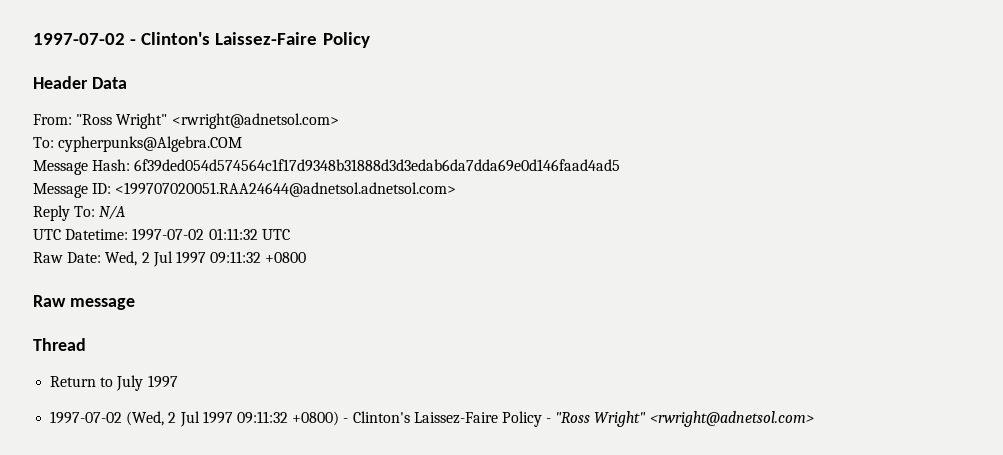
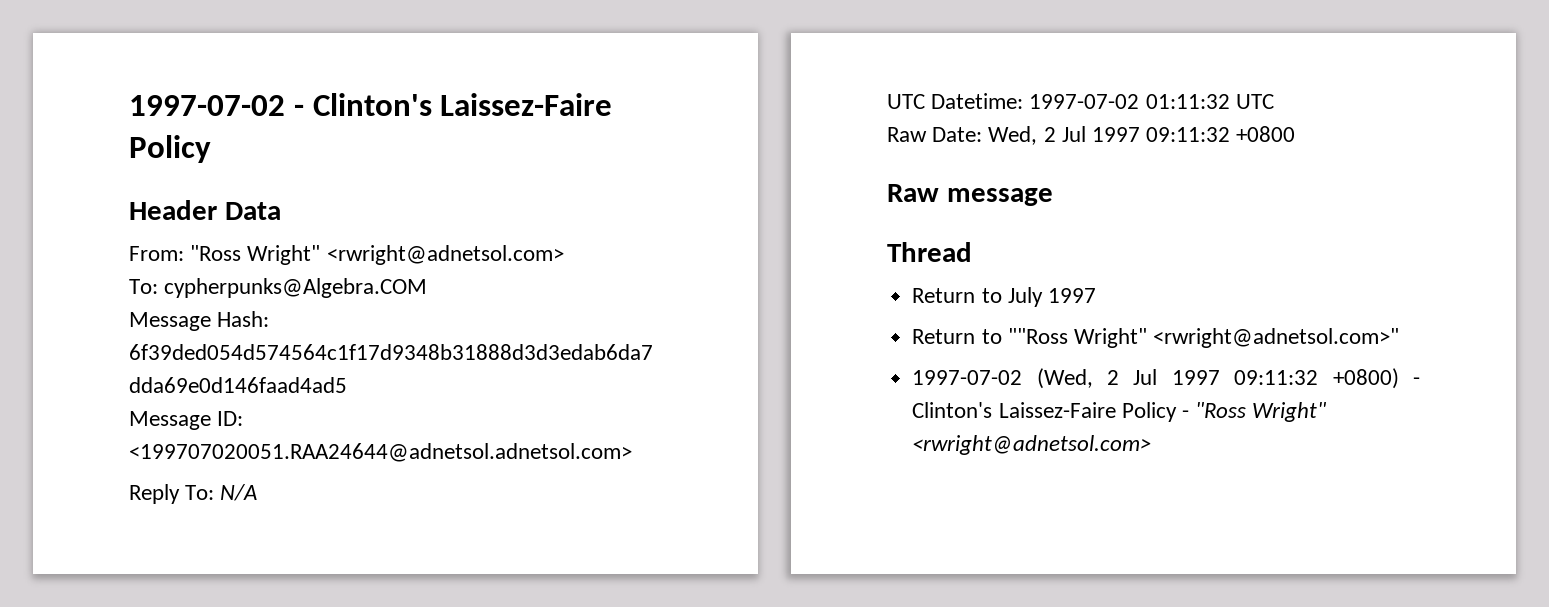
(178, 381) none -> [912,328,1400,348] // Return to ""Ross Wright" <rwright@adnetsol.com>"

